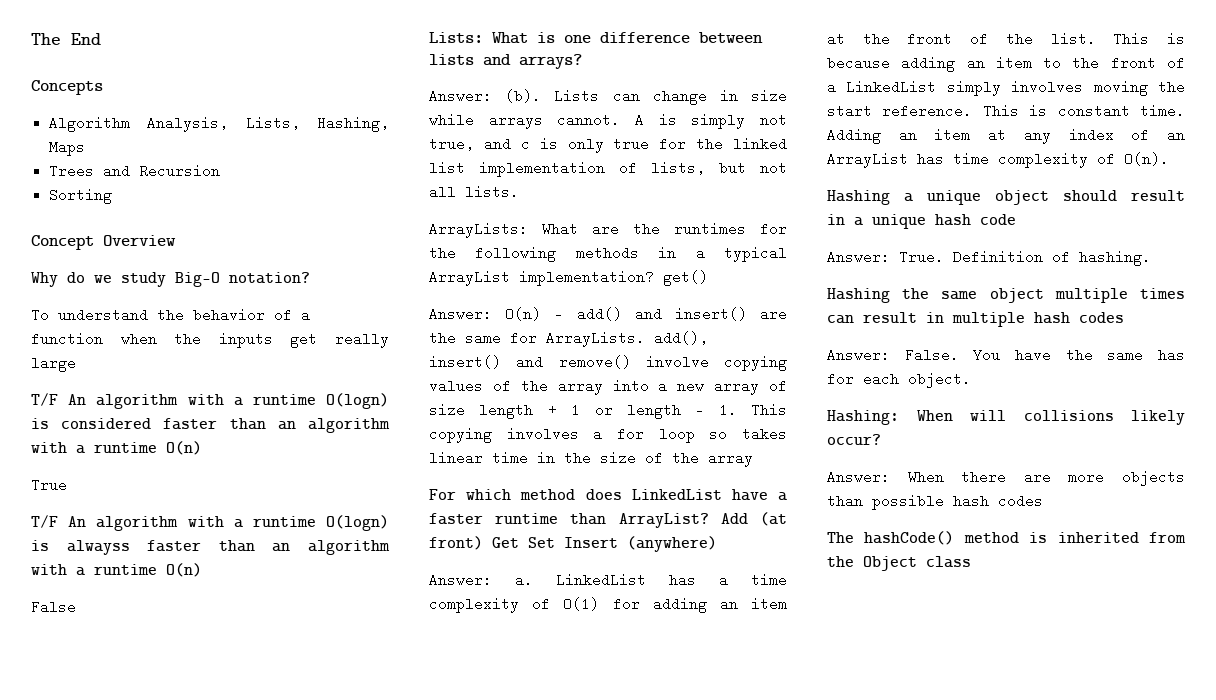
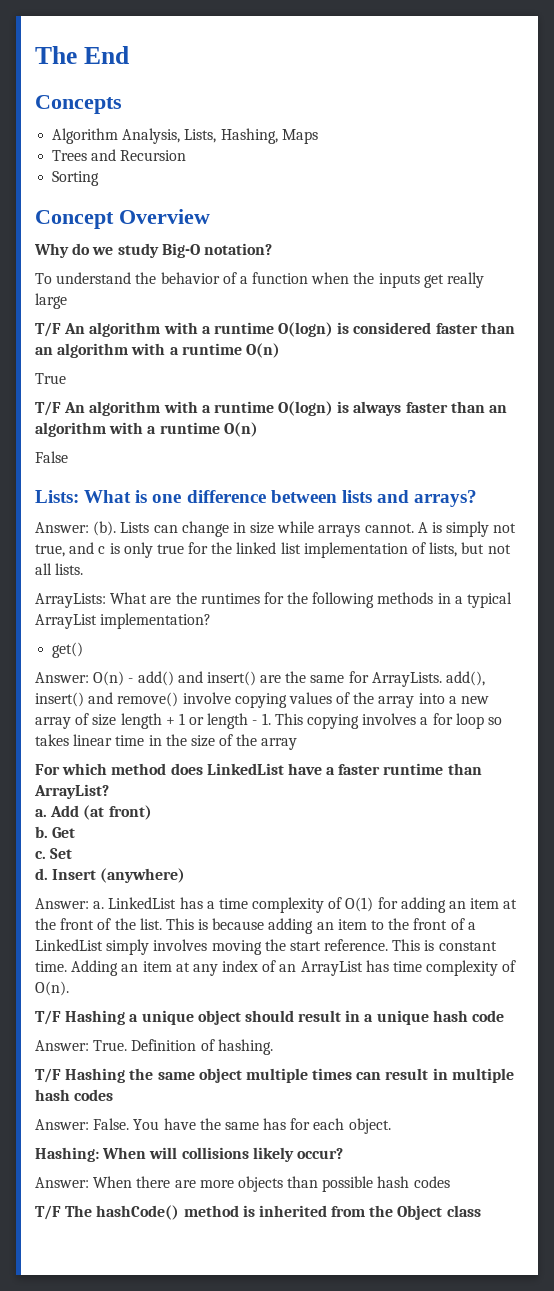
[66,540,130,555] alwayss -> [353,401,402,416] always
(654, 278) none -> (212, 621) //
(709, 520) none -> [35,809,47,817] // a.
(483, 543) none -> [35,826,48,838] // b.
(519, 542) none -> [35,851,46,859] // c.
(555, 542) none -> [35,868,48,880] // d.
(1169, 159) none -> [35,1010,61,1025] T/F
(1151, 258) none -> [35,1068,61,1083] T/F
(1043, 501) none -> [35,1205,61,1220] T/F

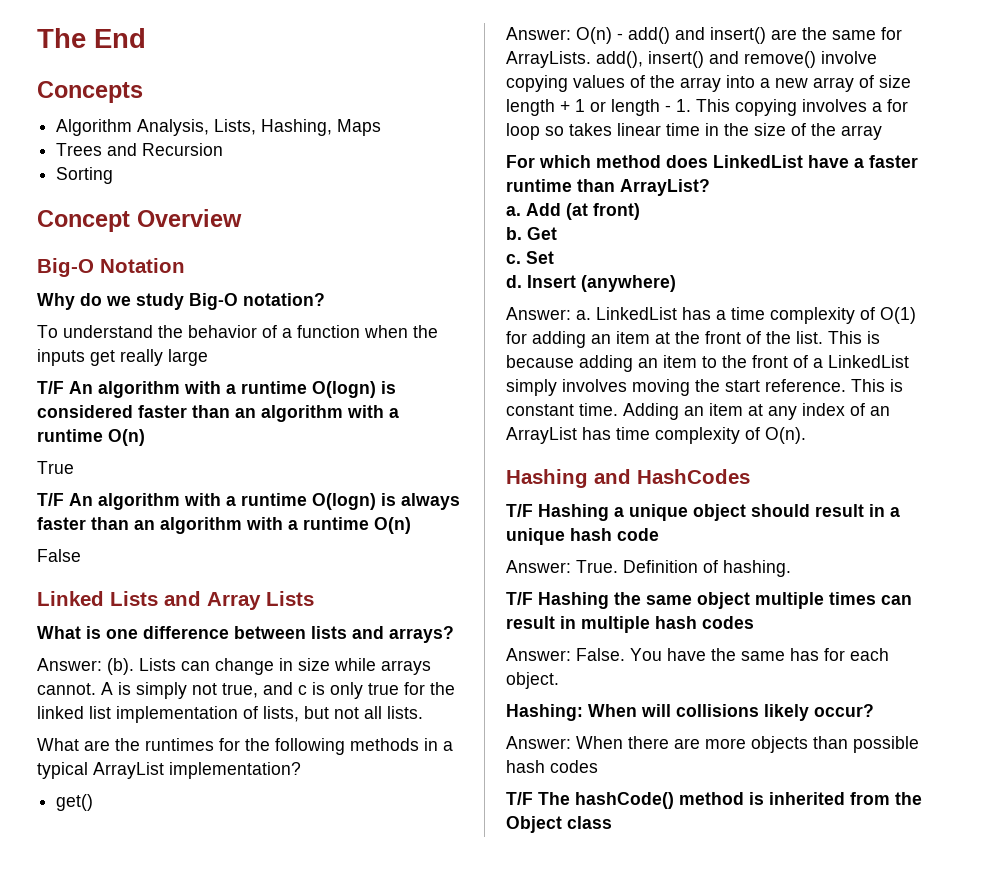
(210, 216) none -> [37,258,185,277] // Big-O Notation
[35,490,79,503] Lists: -> [37,591,314,610] Linked Lists and Array Lists //
[35,593,106,608] ArrayLists: -> (423, 712) none
(69, 988) none -> [506,469,750,488] // Hashing and HashCodes

